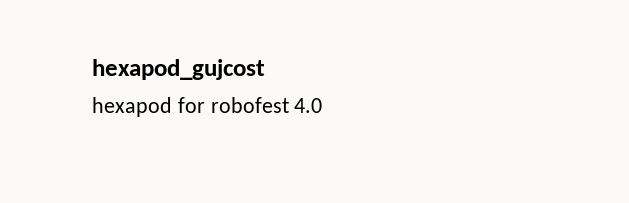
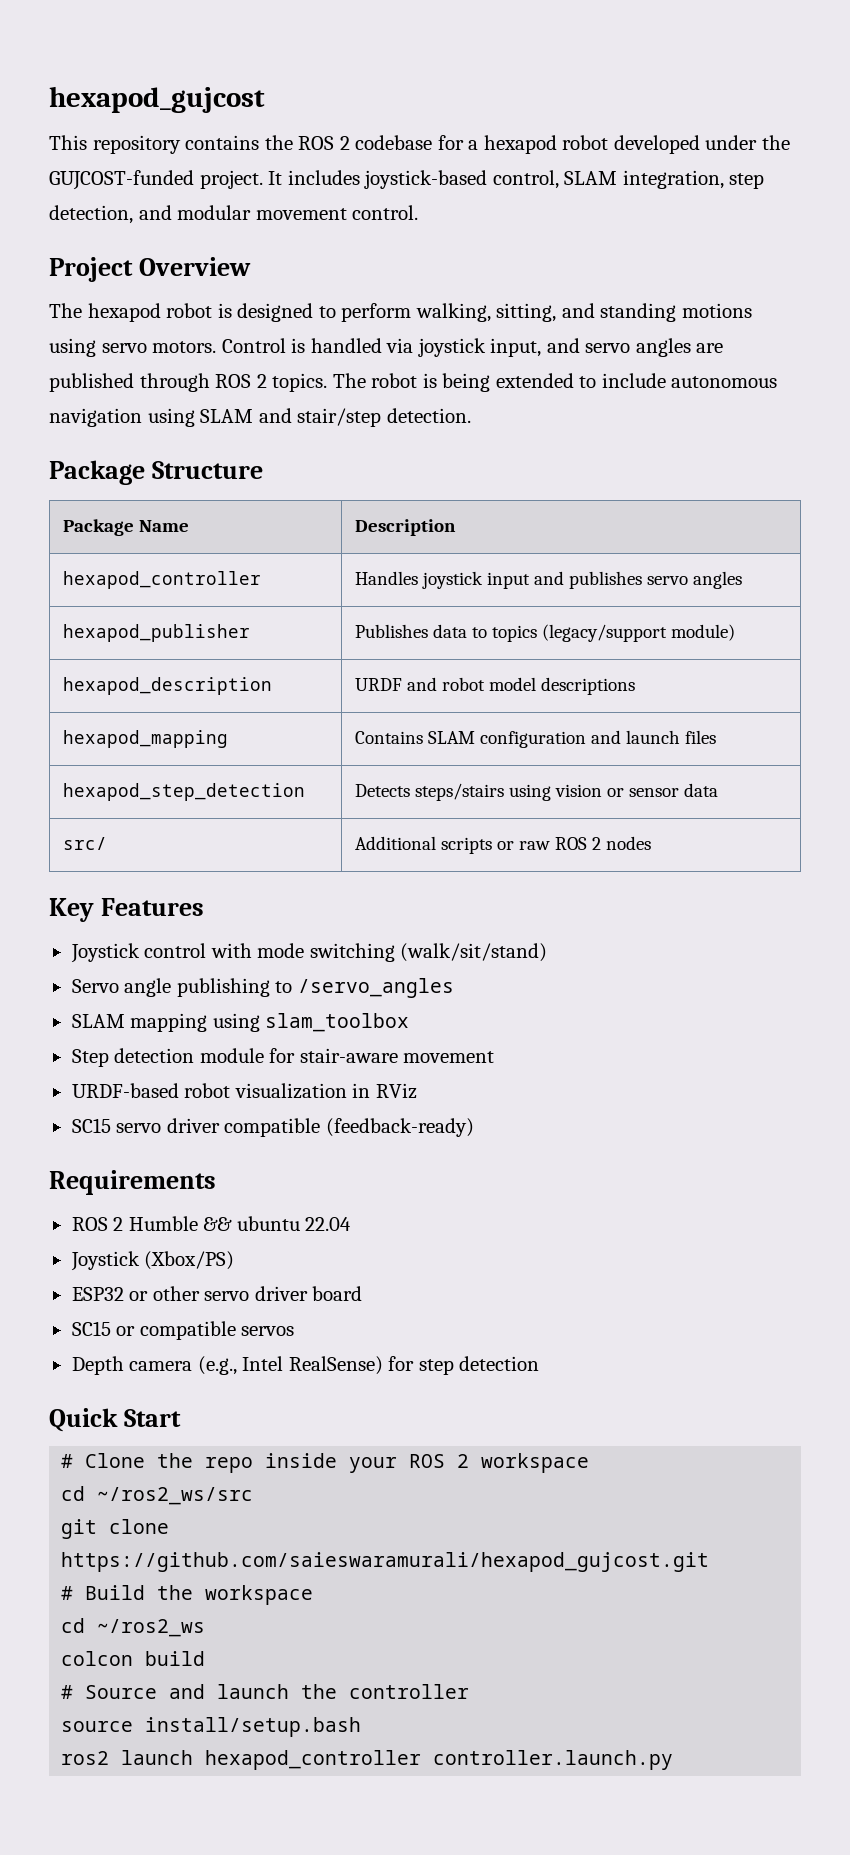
[92,97,323,117] hexapod for robofest 4.0 -> [49,135,790,154] [49,170,765,190] [49,205,419,224] [49,257,251,282] [49,303,752,322] [49,338,724,357] [49,373,778,392] [49,408,471,427] [49,460,263,485] [62,519,189,536] [354,519,456,536] [62,571,261,589] [354,571,742,589] [62,624,250,642] [354,624,735,642] [62,677,272,695] [354,677,635,695] [62,730,228,748] [354,730,716,748] [62,783,305,801] [354,783,718,801] [62,837,107,850] [354,836,651,854] [49,898,204,922] [70,943,548,963] [71,978,454,998] [71,1013,410,1032] [71,1048,495,1067] [71,1083,417,1099] [71,1118,474,1137] [49,1170,216,1195] [71,1216,352,1231] [70,1251,235,1271] [71,1286,363,1301] [71,1321,295,1340] [71,1356,540,1375] [49,1408,181,1432] [61,1453,590,1473] [61,1486,254,1505] [61,1519,170,1539] [61,1552,710,1572] [61,1585,314,1605] [61,1618,206,1637] [61,1651,206,1666] [61,1684,470,1699] [61,1717,362,1737] [61,1750,674,1770] This repository contains the ROS 2 codebase for a hexapod robot developed under the GUJCOST-funded project. It includes joystick-based control, SLAM integration, step detection, and modular movement control. // Project Overview // The hexapod robot is designed to perform walking, sitting, and standing motions using servo motors. Control is handled via joystick input, and servo angles are published through ROS 2 topics. The robot is being extended to include autonomous navigation using SLAM and stair/step detection. // Package Structure // Package Name | Description // hexapod_controller | Handles joystick input and publishes servo angles // hexapod_publisher | Publishes data to topics (legacy/support module) // hexapod_description | URDF and robot model descriptions // hexapod_mapping | Contains SLAM configuration and launch files // hexapod_step_detection | Detects steps/stairs using vision or sensor data // src/ | Additional scripts or raw ROS 2 nodes // Key Features // Joystick control with mode switching (walk/sit/stand) // Servo angle publishing to /servo_angles // SLAM mapping using slam_toolbox // Step detection module for stair-aware movement // URDF-based robot visualization in RViz // SC15 servo driver compatible (feedback-ready) // Requirements // ROS 2 Humble && ubuntu 22.04 // Joystick (Xbox/PS) // ESP32 or other servo driver board // SC15 or compatible servos // Depth camera (e.g., Intel RealSense) for step detection // Quick Start // # Clone the repo inside your ROS 2 workspace // cd ~/ros2_ws/src // git clone https://github.com/saieswaramurali/hexapod_gujcost.git // # Build the workspace // cd ~/ros2_ws // colcon build // # Source and launch the controller // source install/setup.bash // ros2 launch hexapod_controller controller.launch.py

